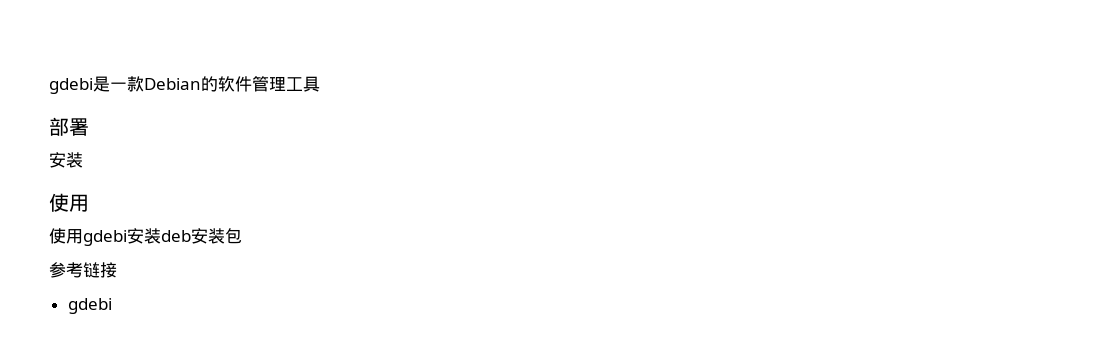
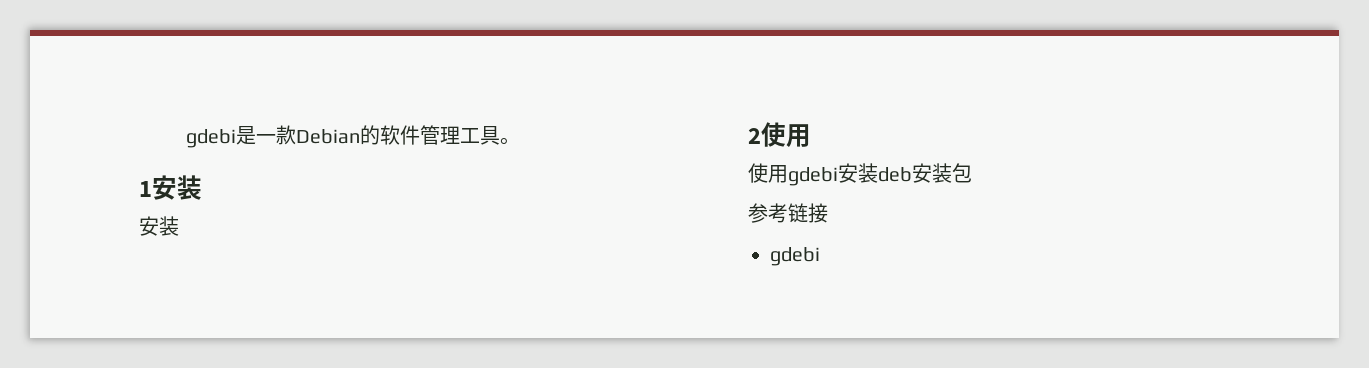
[49,117,89,136] [49,152,83,168] // 部署 // 安装 // -> [500,137,521,145] [139,175,202,200] [139,216,179,236] [748,128,761,144] 。 // 1安装 // 安装 // 2

